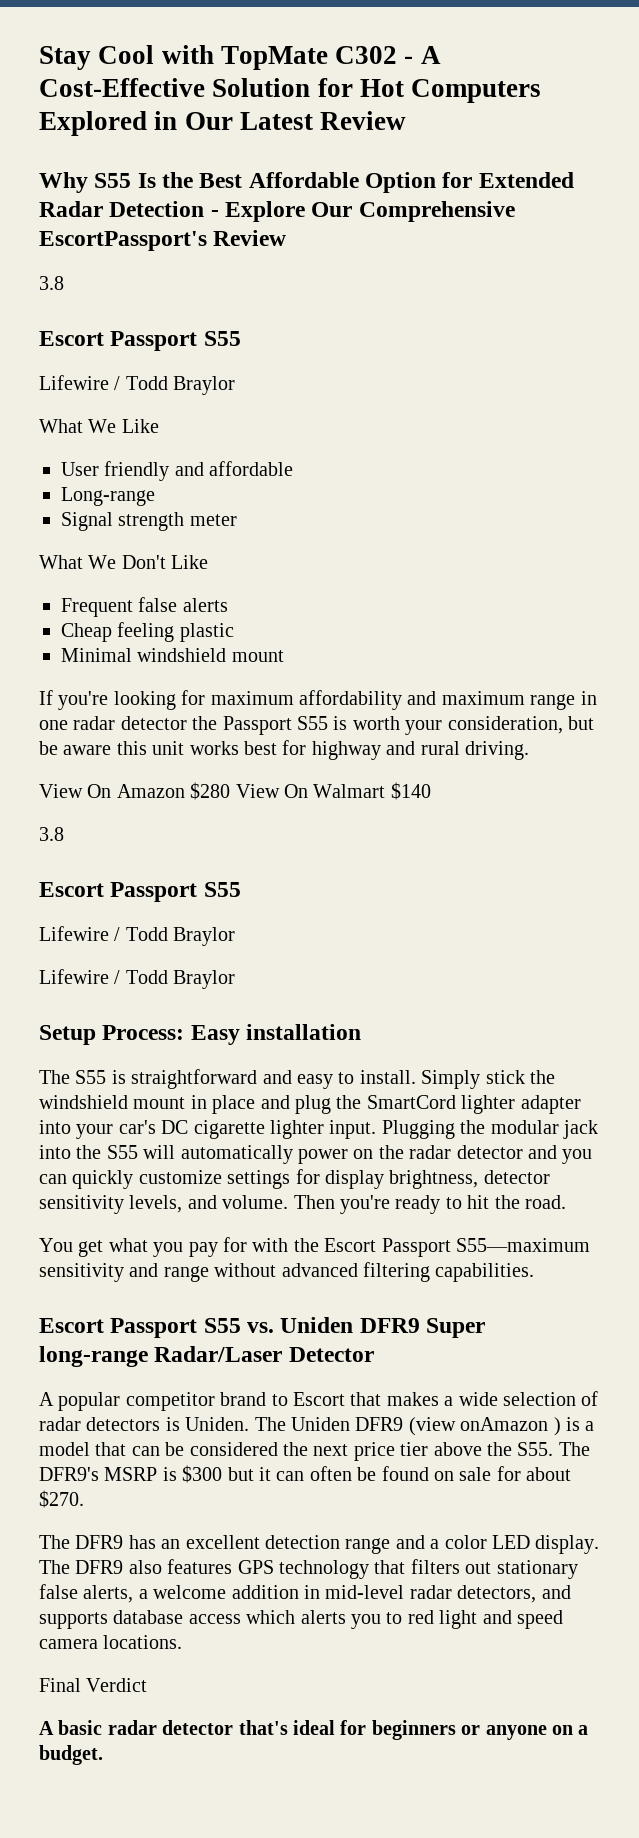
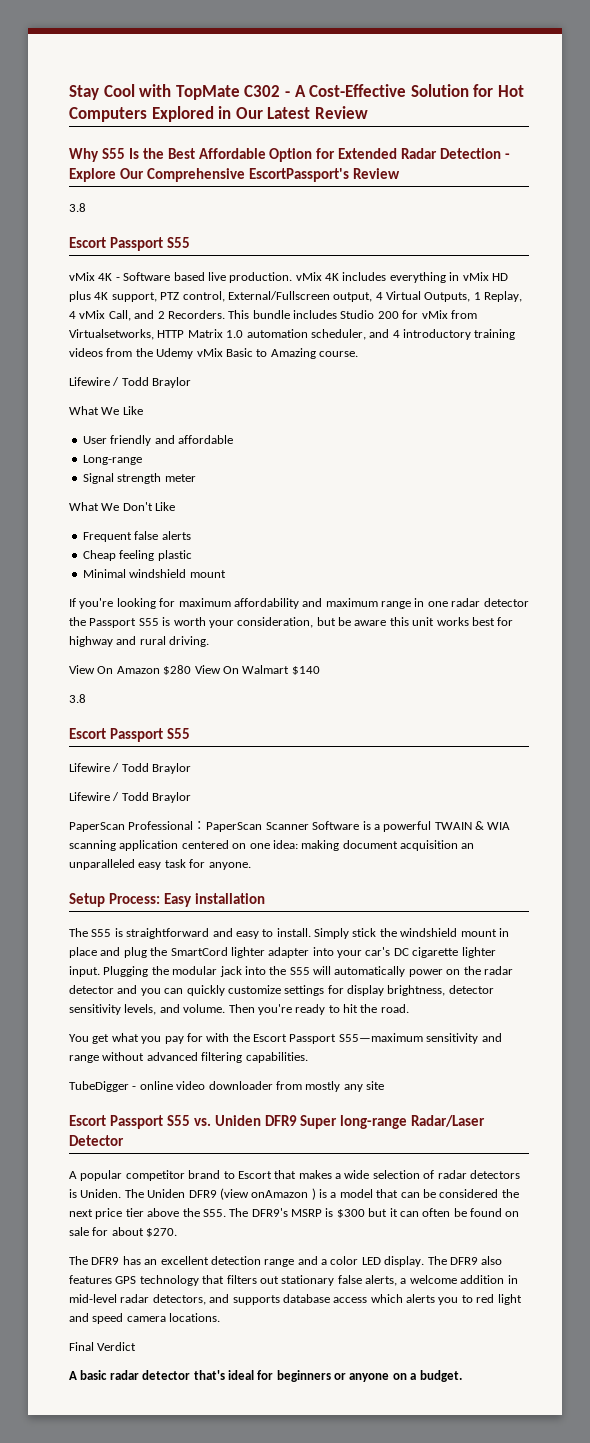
(241, 338) none -> [69,272,508,283] [69,291,523,302] [69,310,477,321] [69,329,516,340] [69,348,358,359] // vMix 4K - Software based live production. vMix 4K includes everything in vMix HD plus 4K support, PTZ control, External/Fullscreen output, 4 Virtual Outputs, 1 Replay, 4 vMix Call, and 2 Recorders. This bundle includes Studio 200 for vMix from Virtualsetworks, HTTP Matrix 1.0 automation scheduler, and 4 introductory training videos from the Udemy vMix Basic to Amazing course.
(236, 979) none -> [69,821,511,832] [69,840,475,851] [69,859,251,870] // PaperScan Professional：PaperScan Scanner Software is a powerful TWAIN & WIA scanning application centered on one idea: making document acquisition an unparalleled easy task for anyone.
(535, 1272) none -> [69,1081,384,1092] // TubeDigger - online video downloader from mostly any site

